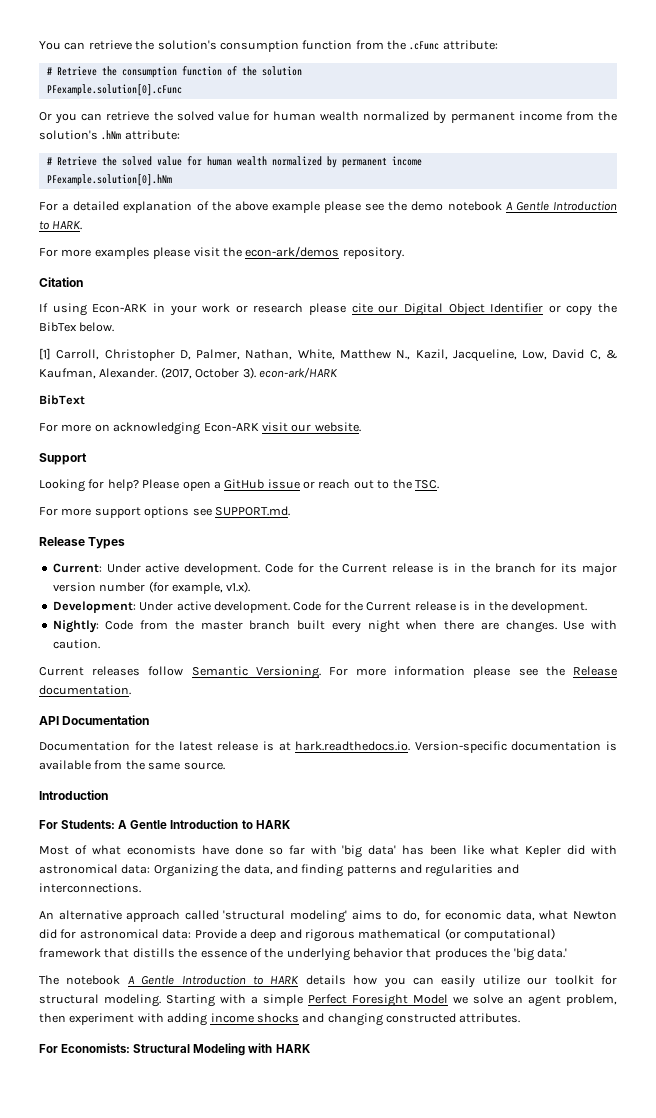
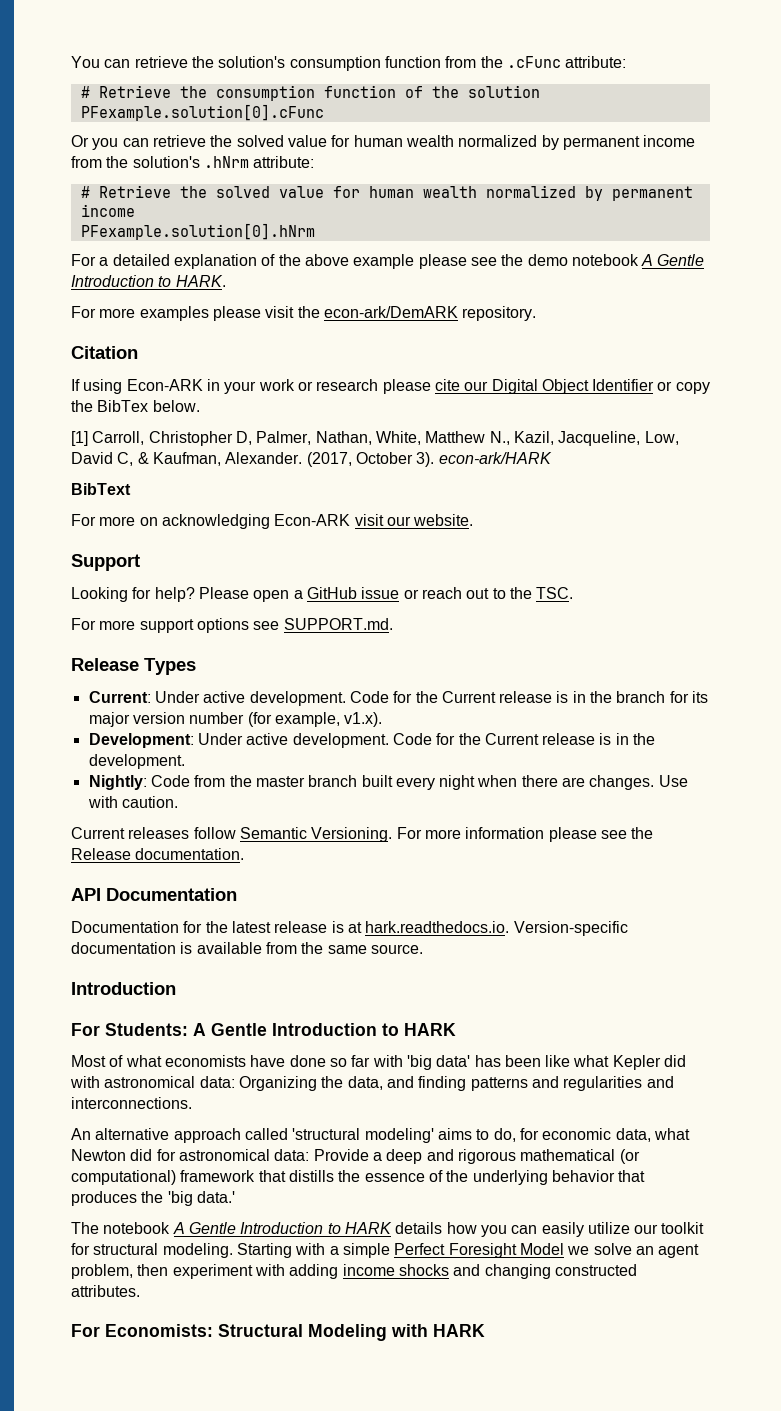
[101,130,122,140] .hNm -> [203,156,249,168] .hNrm
[46,174,172,186] PFexample.solution[0].hNm -> [80,223,315,240] PFexample.solution[0].hNrm
[245,246,340,257] econ-ark/demos -> [323,306,458,318] econ-ark/DemARK

